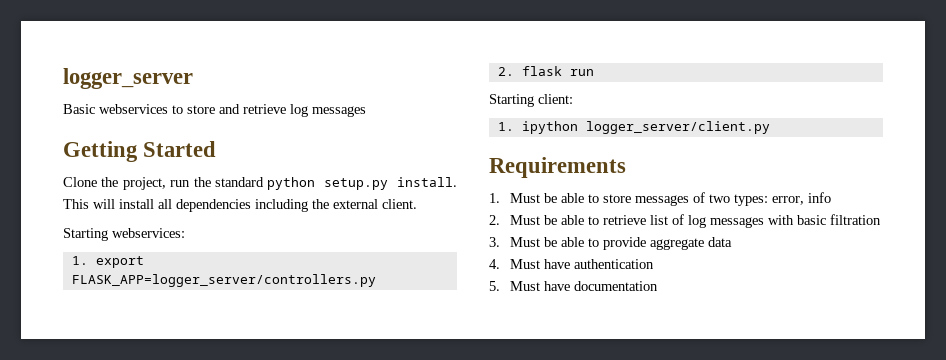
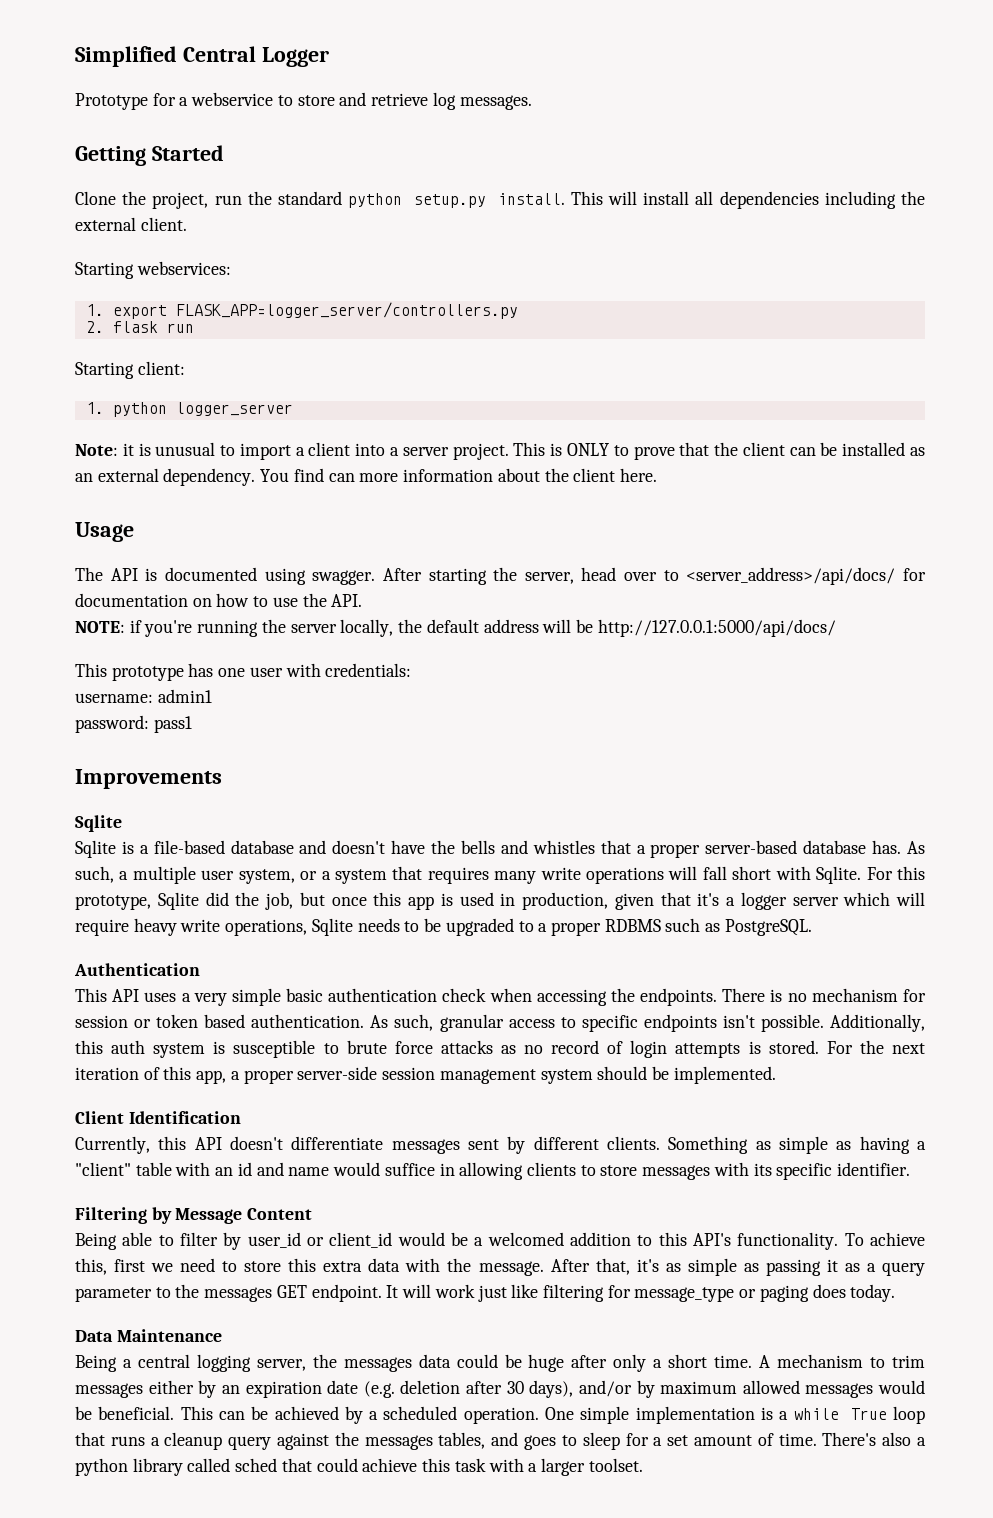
[63,68,193,89] [63,104,168,114] logger_server // Basic webservices -> [75,46,329,67] [75,92,274,110] Simplified Central Logger // Prototype for a webservice
[312,106,366,117] messages -> [459,95,532,110] messages.
[521,121,770,134] [489,157,626,178] [489,192,831,206] [489,214,881,228] [489,237,732,250] [489,259,654,269] [489,281,658,291] ipython logger_server/client.py // Requirements // 1. Must be able to store messages of two types: error, info // 2. Must be able to retrieve list of log messages with basic filtration // 3. Must be able to provide aggregate data // 4. Must have authentication // 5. Must have documentation -> [112,402,293,417] [75,442,925,460] [75,468,657,486] [75,522,134,542] [75,567,926,585] [75,593,363,607] [75,619,836,637] [75,663,412,681] [75,689,212,703] [75,715,192,733] [75,769,222,789] [75,815,122,832] [75,840,926,858] [75,866,926,884] [75,892,925,910] [75,918,812,936] [74,963,200,976] [75,988,926,1006] [75,1014,925,1032] [75,1040,925,1058] [75,1066,776,1084] [75,1111,241,1124] [75,1136,927,1154] [75,1162,911,1180] [75,1207,313,1224] [75,1232,926,1250] [75,1258,925,1276] [75,1284,896,1302] [75,1329,222,1342] [75,1354,925,1372] [75,1380,925,1398] [75,1406,926,1424] [75,1432,927,1450] [75,1458,643,1476] python logger_server // Note: it is unusual to import a client into a server project. This is ONLY to prove that the client can be installed as an external dependency. You find can more information about the client here. // Usage // The API is documented using swagger. After starting the server, head over to <server_address>/api/docs/ for documentation on how to use the API. // NOTE: if you're running the server locally, the default address will be http://127.0.0.1:5000/api/docs/ // This prototype has one user with credentials: // username: admin1 // password: pass1 // Improvements // Sqlite // Sqlite is a file-based database and doesn't have the bells and whistles that a proper server-based database has. As such, a multiple user system, or a system that requires many write operations will fall short with Sqlite. For this prototype, Sqlite did the job, but once this app is used in production, given that it's a logger server which will require heavy write operations, Sqlite needs to be upgraded to a proper RDBMS such as PostgreSQL. // Authentication // This API uses a very simple basic authentication check when accessing the endpoints. There is no mechanism for session or token based authentication. As such, granular access to specific endpoints isn't possible. Additionally, this auth system is susceptible to brute force attacks as no record of login attempts is stored. For the next iteration of this app, a proper server-side session management system should be implemented. // Client Identification // Currently, this API doesn't differentiate messages sent by different clients. Something as simple as having a "client" table with an id and name would suffice in allowing clients to store messages with its specific identifier. // Filtering by Message Content // Being able to filter by user_id or client_id would be a welcomed addition to this API's functionality. To achieve this, first we need to store this extra data with the message. After that, it's as simple as passing it as a query parameter to the messages GET endpoint. It will work just like filtering for message_type or paging does today. // Data Maintenance // Being a central logging server, the messages data could be huge after only a short time. A mechanism to trim messages either by an expiration date (e.g. deletion after 30 days), and/or by maximum allowed messages would be beneficial. This can be achieved by a scheduled operation. One simple implementation is a while True loop that runs a cleanup query against the messages tables, and goes to sleep for a set amount of time. There's also a python library called sched that could achieve this task with a larger toolset.

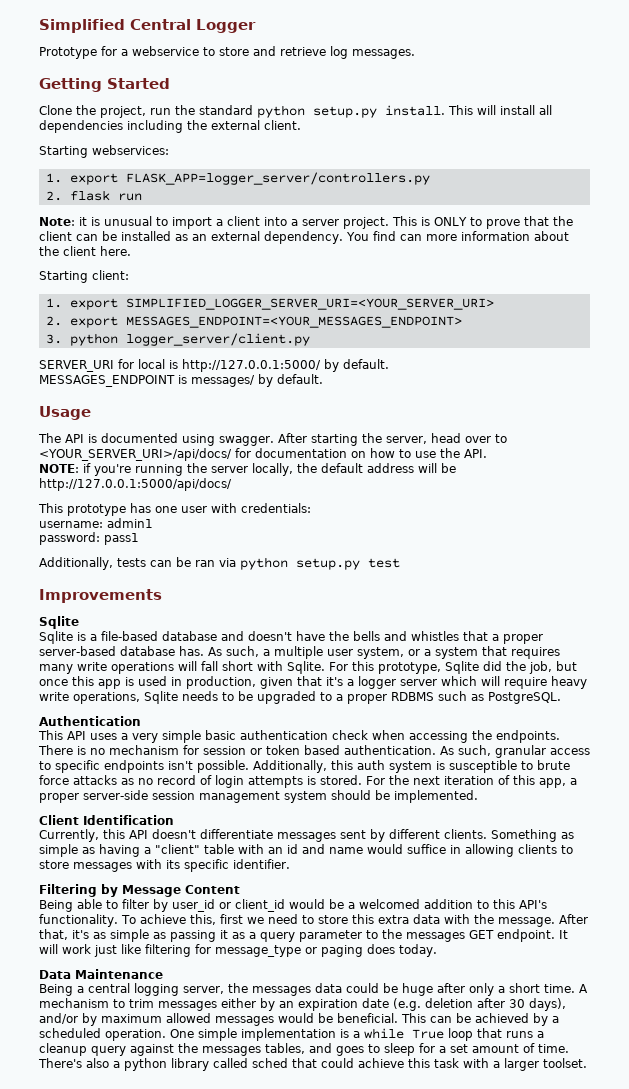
[75,361,185,379] [85,402,293,417] // Starting client: // 1. python logger_server -> (142, 197) none
(657, 475) none -> [39,270,129,283] [45,298,494,310] [45,316,462,328] [45,333,310,346] [39,359,389,372] [39,374,323,387] // Starting client: // 1. export SIMPLIFIED_LOGGER_SERVER_URI=<YOUR_SERVER_URI> // 2. export MESSAGES_ENDPOINT=<YOUR_MESSAGES_ENDPOINT> // 3. python logger_server/client.py // SERVER_URI for local is http://127.0.0.1:5000/ by default. // MESSAGES_ENDPOINT is messages/ by default.
[686,567,896,585] <server_address>/api/docs/ -> [39,448,232,461] <YOUR_SERVER_URI>/api/docs/
(192, 724) none -> [39,557,400,570] // Additionally, tests can be ran via python setup.py test

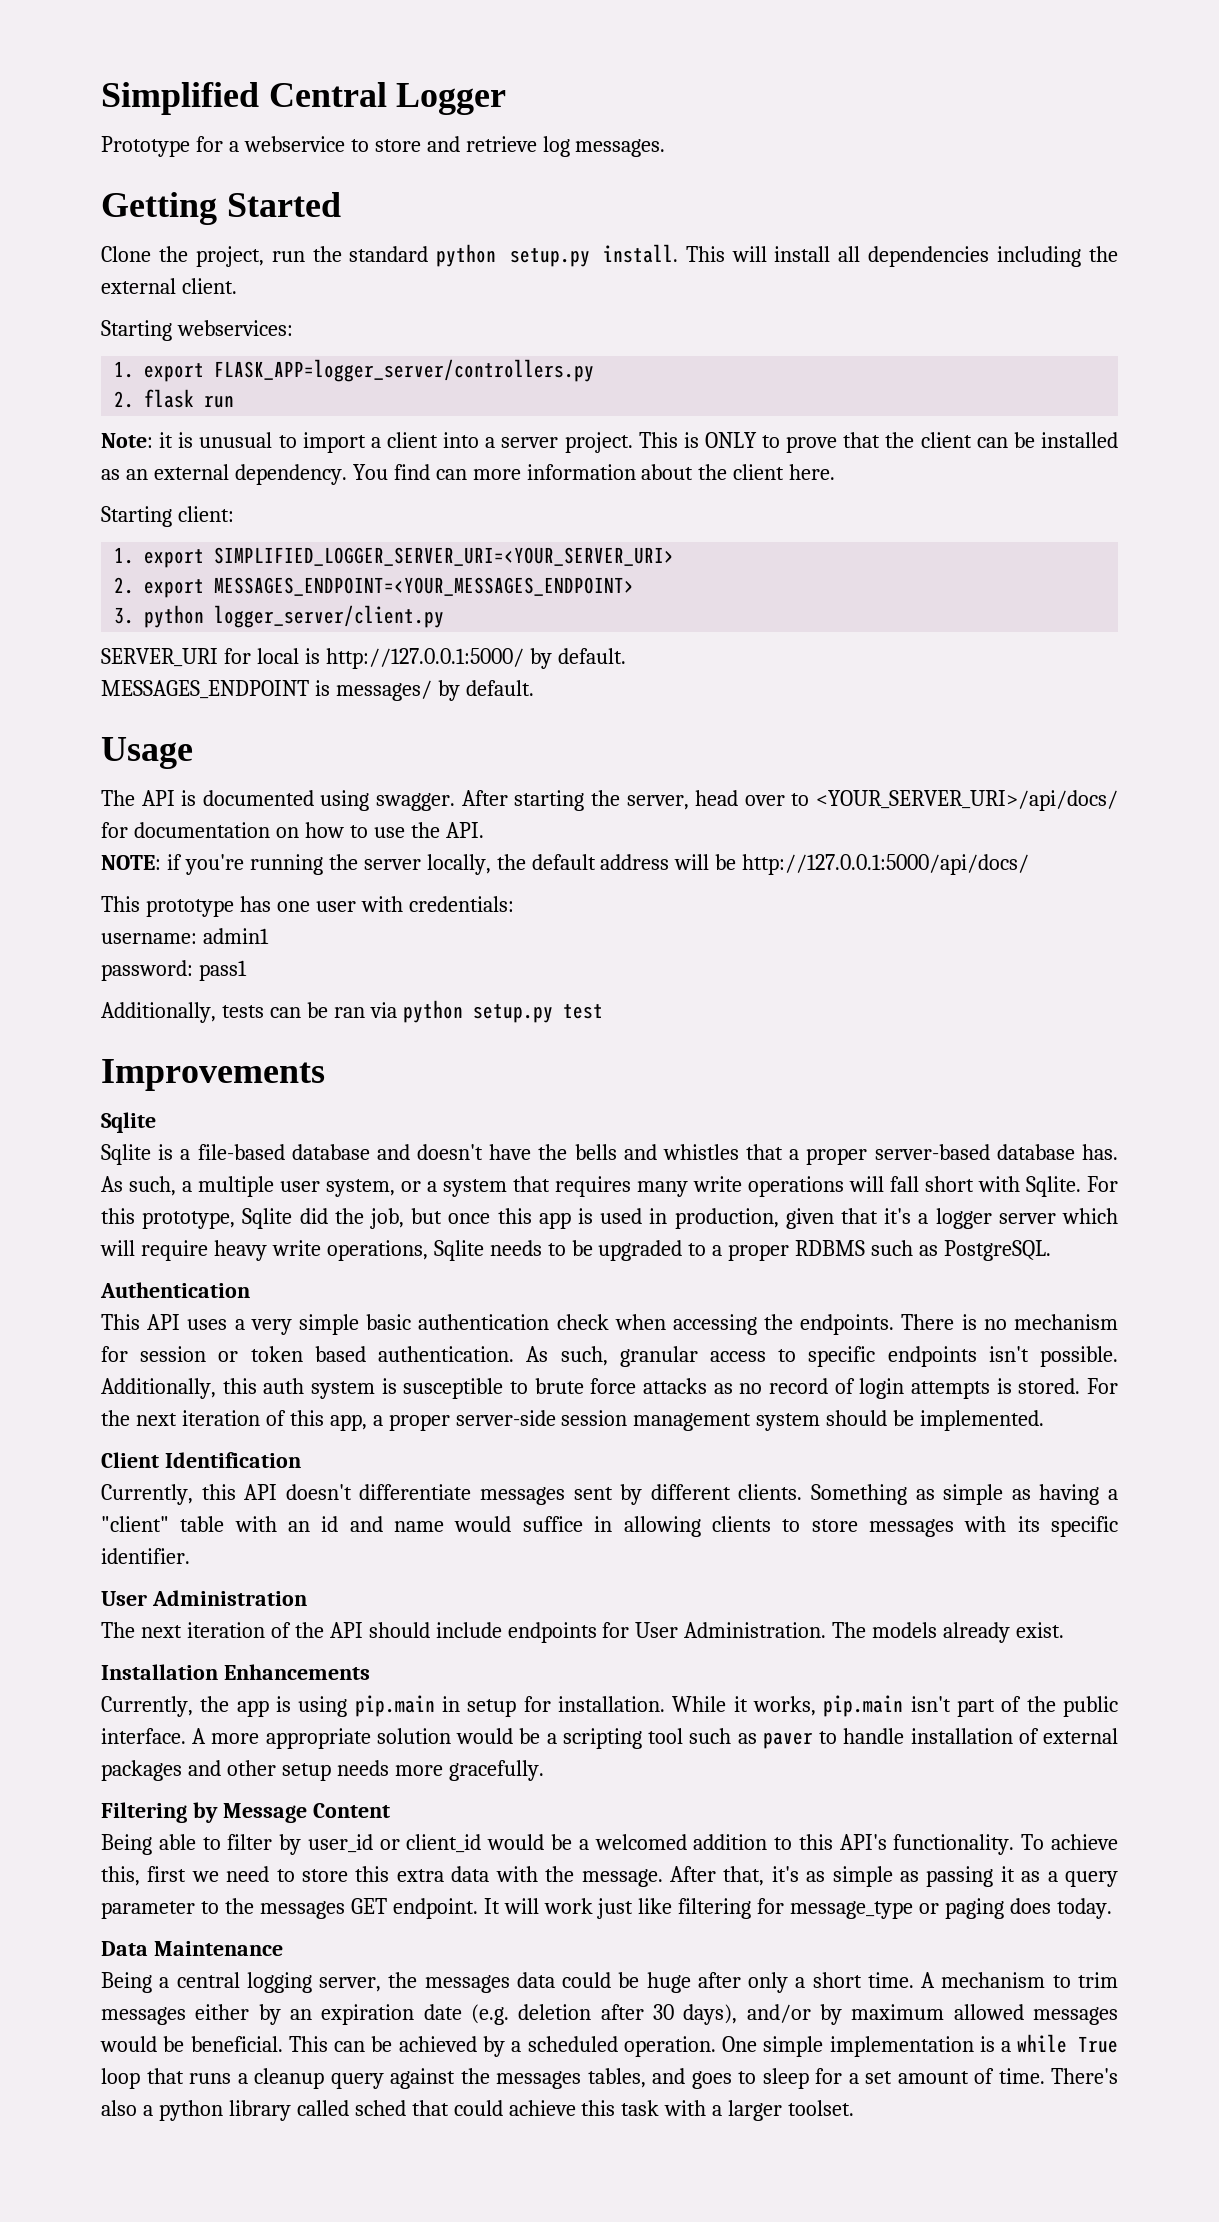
(290, 864) none -> [101,1590,307,1606] [101,1622,1065,1643] [101,1664,370,1680] [101,1695,1119,1717] [101,1728,1119,1749] [101,1760,544,1781] // User Administration // The next iteration of the API should include endpoints for User Administration. The models already exist. // Installation Enhancements // Currently, the app is using pip.main in setup for installation. While it works, pip.main isn't part of the public interface. A more appropriate solution would be a scripting tool such as paver to handle installation of external packages and other setup needs more gracefully.

